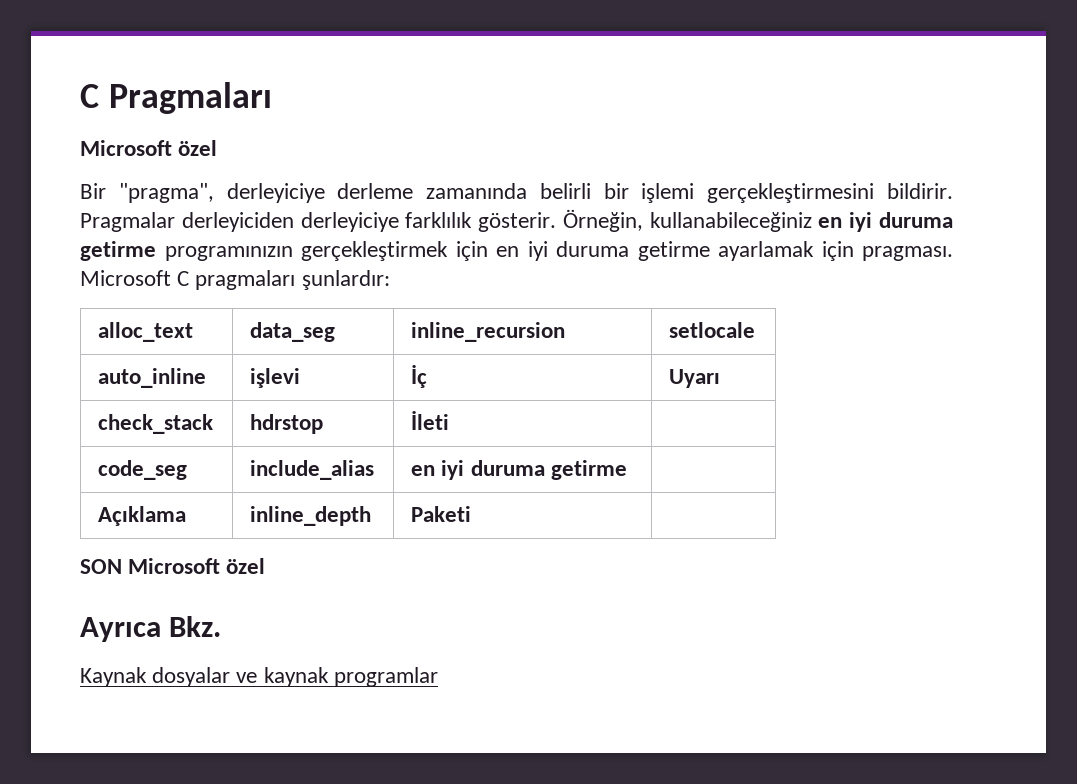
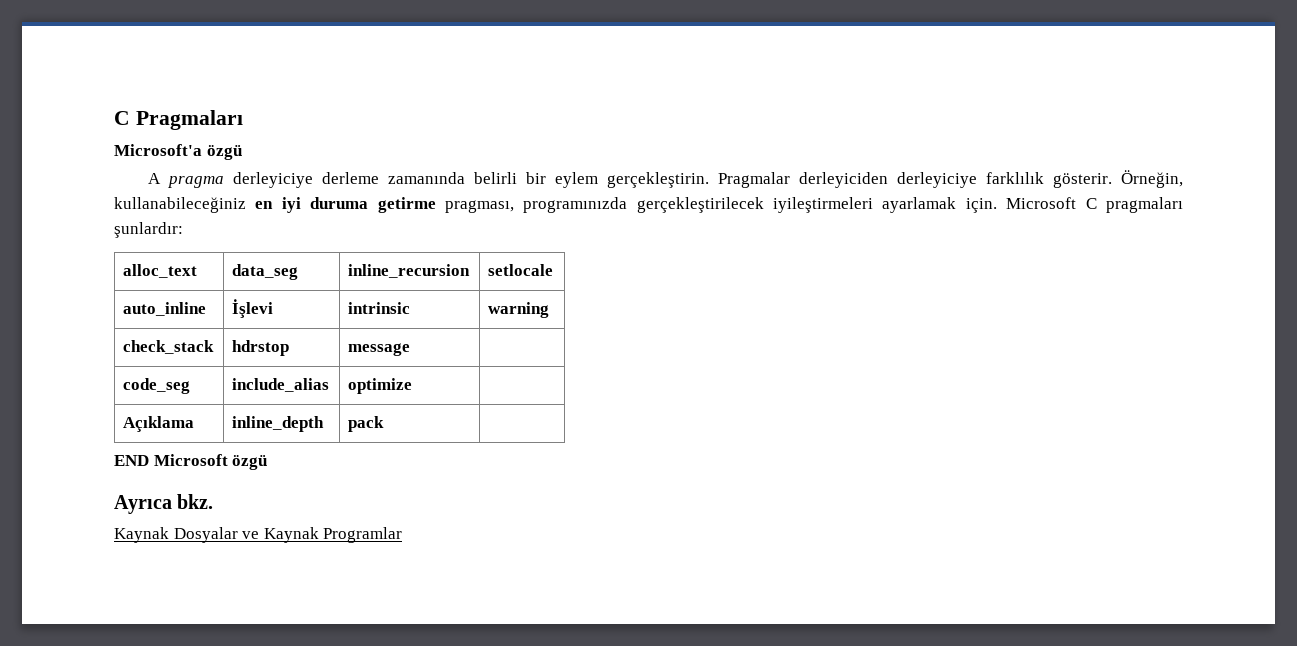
[80,140,218,156] [80,183,214,203] Microsoft özel // Bir "pragma", -> [114,144,242,160] [147,173,224,188] Microsoft'a özgü // A pragma
[641,183,953,203] işlemi gerçekleştirmesini bildirir. -> [554,172,709,188] eylem gerçekleştirin.
[164,241,953,261] programınızın gerçekleştirmek için en iyi duruma getirme ayarlamak için pragması. -> [444,197,997,213] pragması, programınızda gerçekleştirilecek iyileştirmeleri ayarlamak için.
[250,368,301,388] [411,365,428,388] [669,369,721,388] işlevi | İç | Uyarı -> [232,299,274,318] [348,302,411,314] [488,302,550,318] İşlevi | intrinsic | warning
[411,411,450,430] İleti -> [348,343,411,356] message
[411,460,627,480] [98,506,187,526] [250,506,372,526] [411,506,472,522] [80,558,266,574] en iyi duruma getirme | // Açıklama | inline_depth | Paketi | // SON Microsoft özel -> [348,378,413,394] [123,416,195,432] [232,416,325,432] [348,416,385,432] [114,454,268,470] optimize | // Açıklama | inline_depth | pack | // END Microsoft özgü
[169,616,222,637] [80,667,438,687] Bkz. // Kaynak dosyalar ve kaynak programlar -> [177,494,214,509] [114,527,403,543] bkz. // Kaynak Dosyalar ve Kaynak Programlar

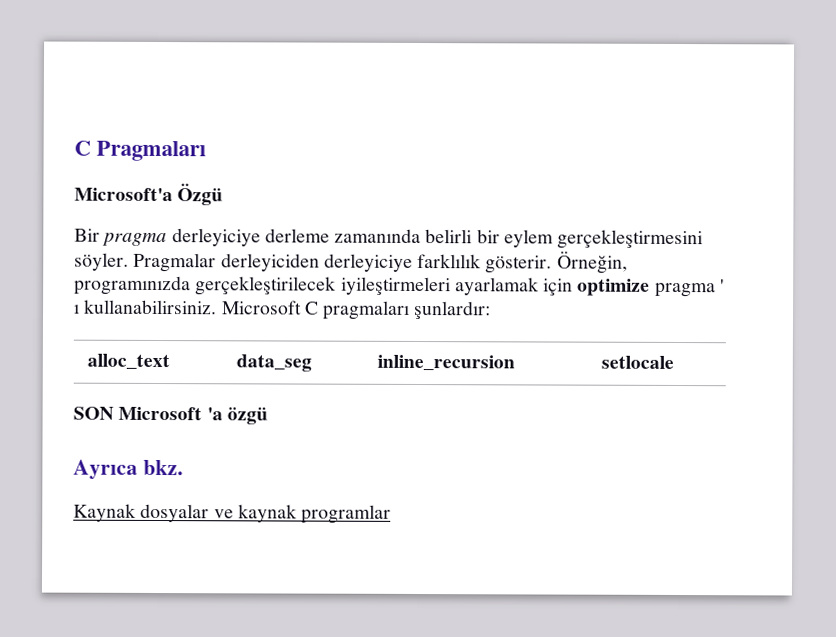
[206,145,242,160] [147,173,161,184] özgü // A -> [177,183,224,206] [74,228,100,242] Özgü // Bir
[606,172,709,188] gerçekleştirin. -> [557,229,704,250] [74,252,129,271] gerçekleştirmesini söyler.
[114,197,997,213] kullanabileceğiniz en iyi duruma getirme pragması, programınızda gerçekleştirilecek iyileştirmeleri ayarlamak için. -> [74,275,725,298] [74,299,218,315] programınızda gerçekleştirilecek iyileştirmeleri ayarlamak için optimize pragma ' ı kullanabilirsiniz.
[123,302,207,316] [232,299,274,318] [348,302,411,314] [488,302,550,318] [123,340,215,354] [232,340,290,356] [348,343,411,356] [123,378,191,394] [232,378,330,392] [348,378,413,394] [123,416,195,432] [232,416,325,432] [348,416,385,432] [114,454,228,466] // auto_inline | İşlevi | intrinsic | warning // check_stack | hdrstop | message | // code_seg | include_alias | optimize | // Açıklama | inline_depth | pack | // END Microsoft -> [73,406,223,421] // SON Microsoft 'a
[173,527,403,543] Dosyalar ve Kaynak Programlar -> [140,503,392,524] dosyalar ve kaynak programlar

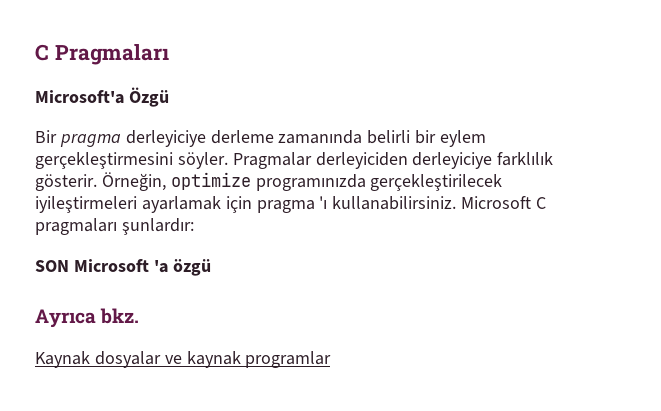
(628, 262) none -> [170,172,251,190] optimize
[577,278,725,298] [74,304,80,314] optimize pragma ' ı -> [256,196,328,213] pragma 'ı
[86,353,170,370] [235,354,312,372] [376,354,515,371] [600,355,674,369] // alloc_text | data_seg | inline_recursion | setlocale -> (194, 226) none

